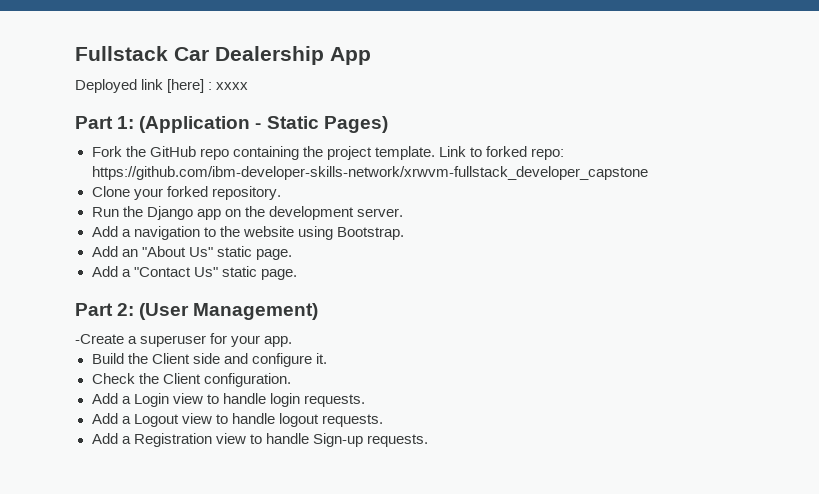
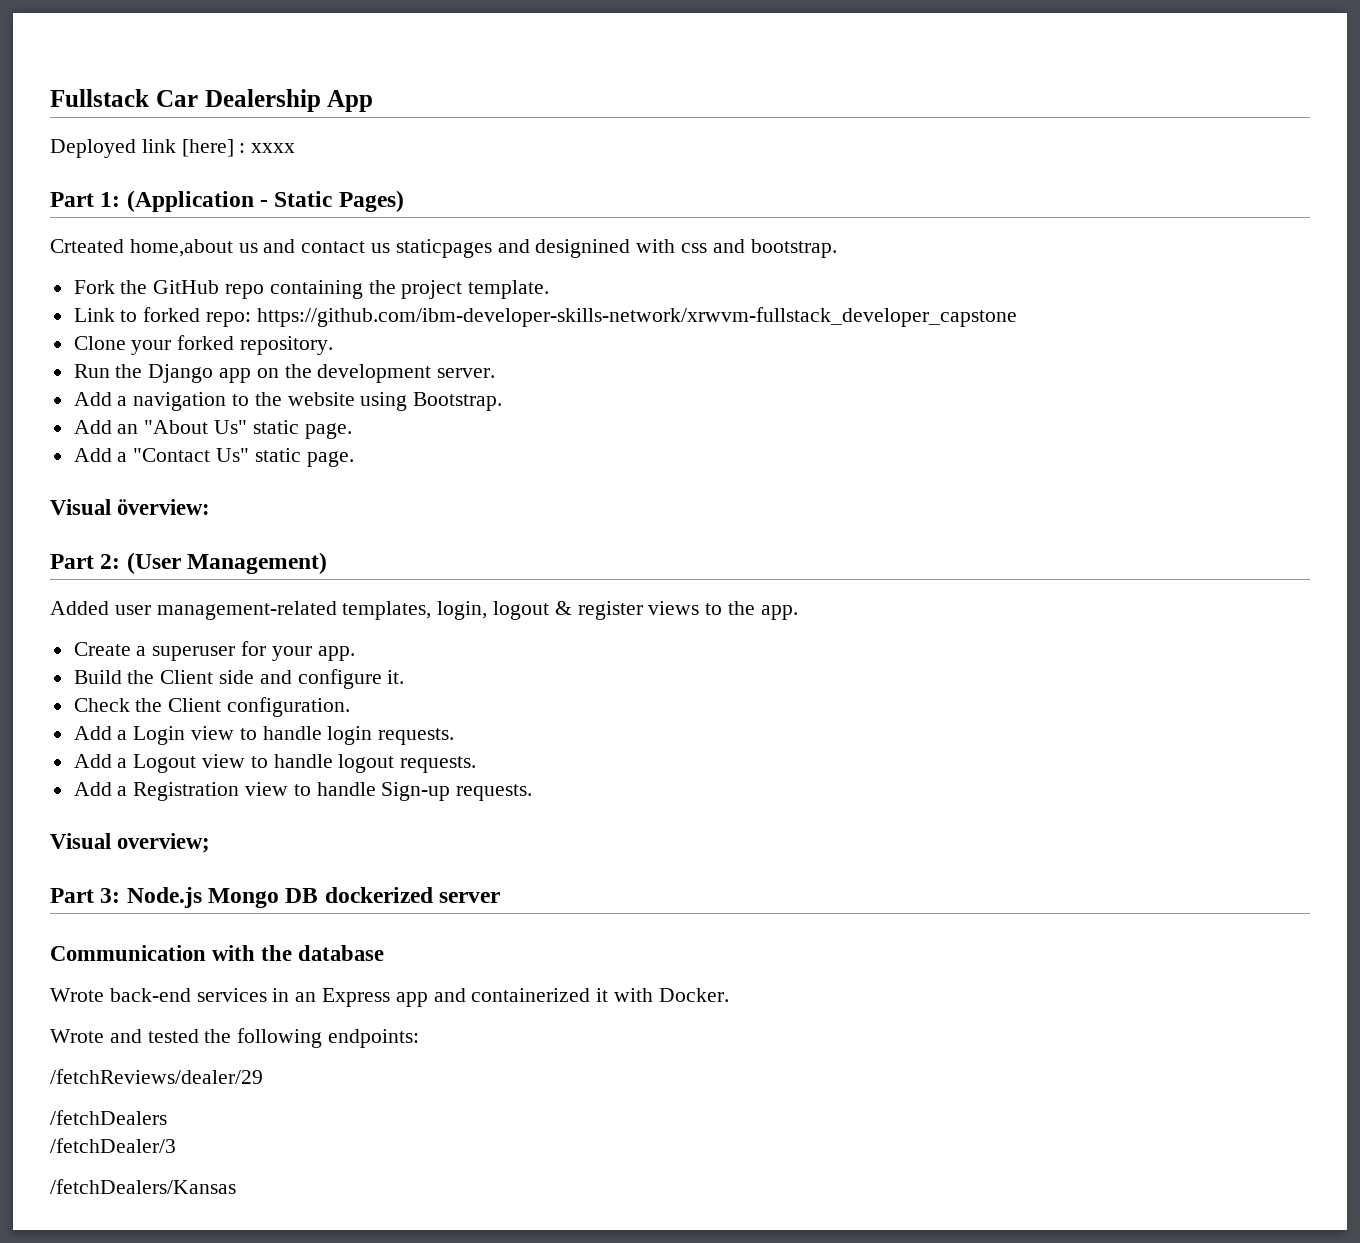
(388, 124) none -> [50,239,837,258] // Crteated home,about us and contact us staticpages and designined with css and bootstrap.
(435, 153) none -> (550, 289) //
(297, 274) none -> [50,499,211,515] // Visual överview:
[75,334,124,344] -Create -> [50,601,798,620] [73,642,131,656] Added user management-related templates, login, logout & register views to the app. // Create
(428, 440) none -> [50,833,211,853] [50,887,501,908] [50,945,385,961] [50,988,729,1007] [50,1028,420,1048] [50,1069,263,1084] [50,1110,167,1125] [50,1138,176,1153] [50,1179,236,1194] // Visual overview; // Part 3: Node.js Mongo DB dockerized server // Communication with the database // Wrote back-end services in an Express app and containerized it with Docker. // Wrote and tested the following endpoints: // /fetchReviews/dealer/29 // /fetchDealers // /fetchDealer/3 // /fetchDealers/Kansas

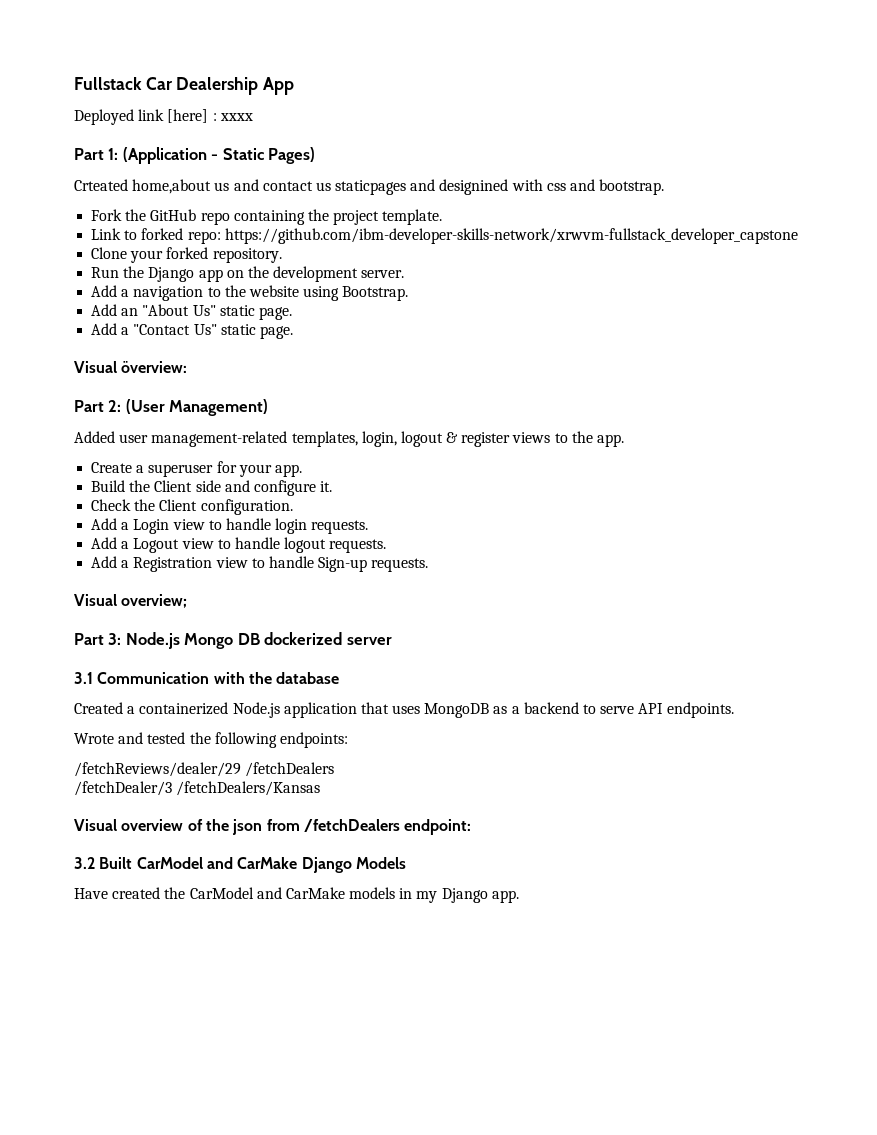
(501, 897) none -> [74,672,93,684] 3.1
[50,988,729,1007] Wrote back-end services in an Express app and containerized it with Docker. -> [74,702,734,718] Created a containerized Node.js application that uses MongoDB as a backend to serve API endpoints.
(263, 1076) // -> (241, 769) none
[50,1179,236,1194] // /fetchDealers/Kansas -> [176,781,321,796] [74,819,472,835] [74,857,406,873] [74,887,519,903] /fetchDealers/Kansas // Visual overview of the json from /fetchDealers endpoint: // 3.2 Built CarModel and CarMake Django Models // Have created the CarModel and CarMake models in my Django app.

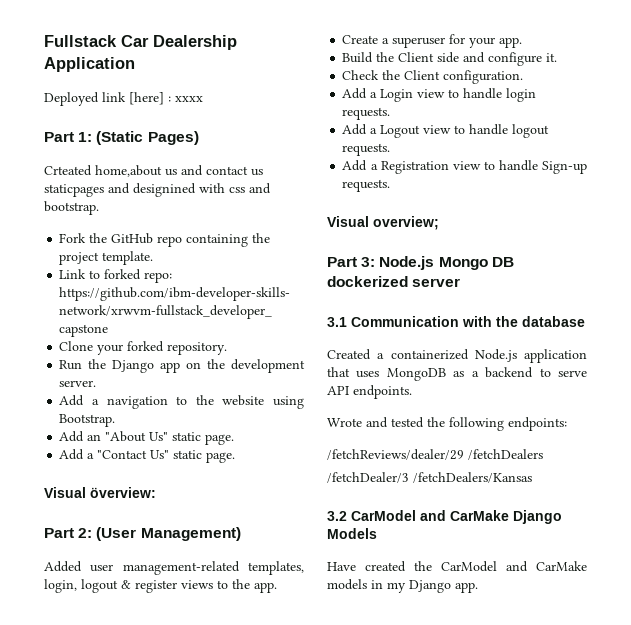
[263,77,295,95] App -> [44,57,135,72] Application
[122,147,264,164] (Application - Static -> [96,131,144,145] (Static
[74,819,472,835] // Visual overview of the json from /fetchDealers endpoint: -> (532, 477) none
[99,857,133,869] Built -> (347, 516) none

